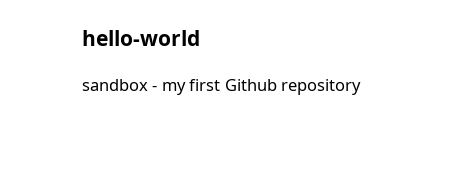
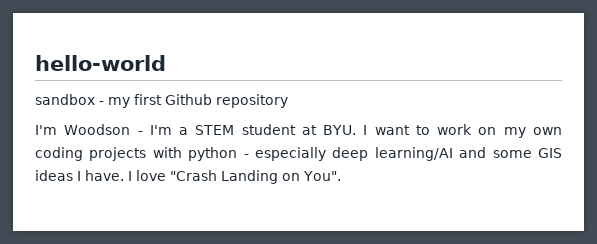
(362, 87) none -> [35,124,562,138] [35,147,562,161] [35,170,341,184] // I'm Woodson - I'm a STEM student at BYU. I want to work on my own coding projects with python - especially deep learning/AI and some GIS ideas I have. I love "Crash Landing on You".

